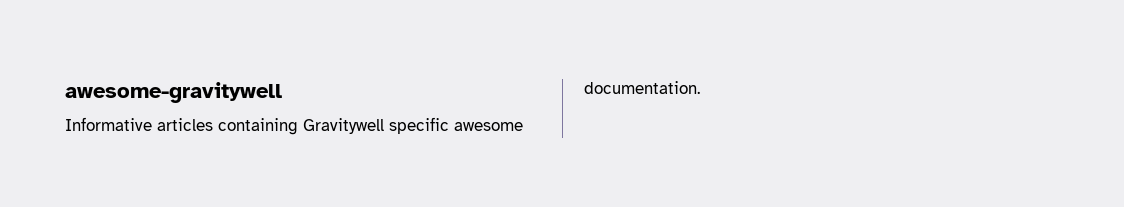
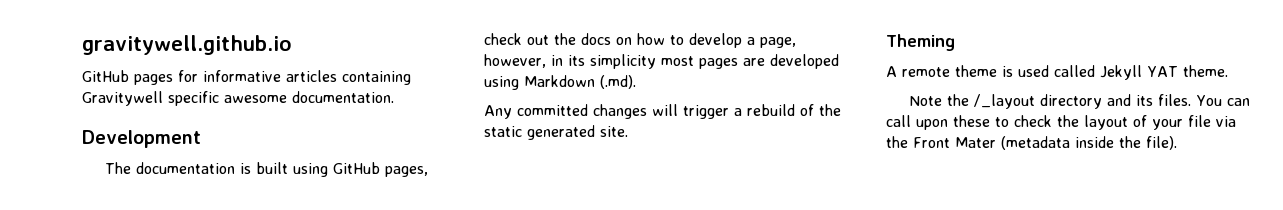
[65,82,282,103] [65,117,152,131] awesome-gravitywell // Informative -> [82,35,292,55] [82,70,281,85] gravitywell.github.io // GitHub pages for informative
(700, 87) none -> [82,130,201,148] [105,162,429,177] [484,33,796,48] [484,54,839,69] [484,75,636,90] [484,104,841,119] [484,125,628,140] [886,34,955,51] [886,65,1228,80] [909,94,1251,109] [886,115,1236,130] [886,136,1177,150] // Development // The documentation is built using GitHub pages, check out the docs on how to develop a page, however, in its simplicity most pages are developed using Markdown (.md). // Any committed changes will trigger a rebuild of the static generated site. // Theming // A remote theme is used called Jekyll YAT theme. // Note the /_layout directory and its files. You can call upon these to check the layout of your file via the Front Mater (metadata inside the file).

